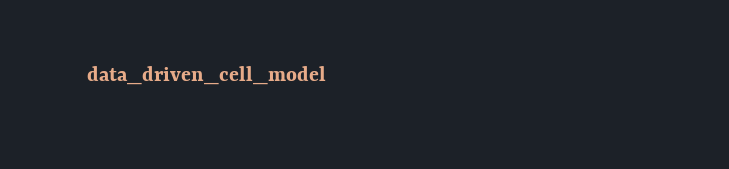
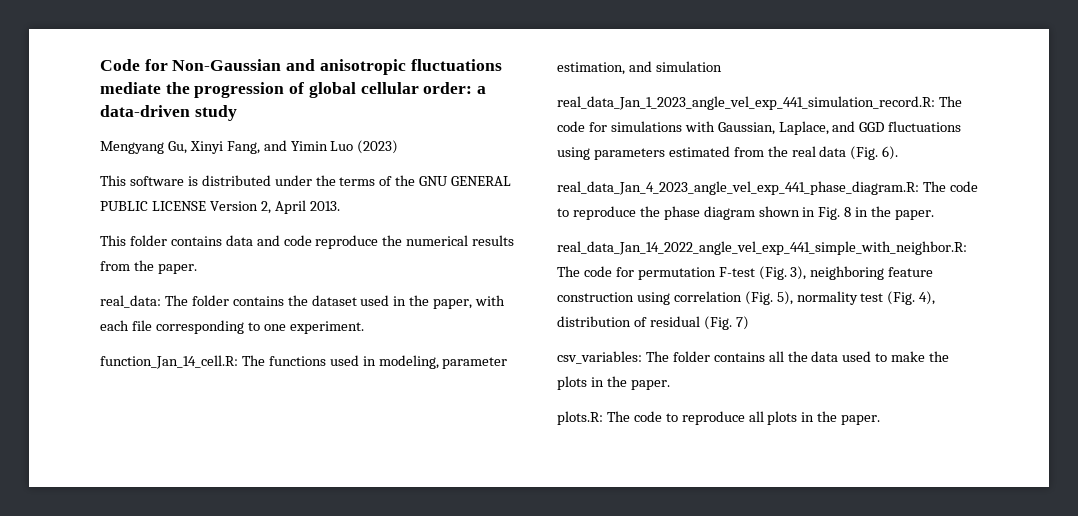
[87,66,326,85] data_driven_cell_model -> [100,59,502,75] [100,82,487,98] [100,105,237,121] [100,140,399,154] [100,175,512,186] [100,200,340,214] [100,235,515,249] [100,260,197,274] [100,295,506,309] [100,320,364,334] [100,355,508,369] [557,61,722,75] [557,96,962,110] [557,121,962,135] [557,146,899,160] [557,181,978,195] [557,206,935,220] [557,241,967,255] [557,266,934,280] [557,291,936,305] [557,316,749,330] [557,351,950,364] [557,376,670,390] [557,411,881,425] Code for Non-Gaussian and anisotropic fluctuations mediate the progression of global cellular order: a data-driven study // Mengyang Gu, Xinyi Fang, and Yimin Luo (2023) // This software is distributed under the terms of the GNU GENERAL PUBLIC LICENSE Version 2, April 2013. // This folder contains data and code reproduce the numerical results from the paper. // real_data: The folder contains the dataset used in the paper, with each file corresponding to one experiment. // function_Jan_14_cell.R: The functions used in modeling, parameter estimation, and simulation // real_data_Jan_1_2023_angle_vel_exp_441_simulation_record.R: The code for simulations with Gaussian, Laplace, and GGD fluctuations using parameters estimated from the real data (Fig. 6). // real_data_Jan_4_2023_angle_vel_exp_441_phase_diagram.R: The code to reproduce the phase diagram shown in Fig. 8 in the paper. // real_data_Jan_14_2022_angle_vel_exp_441_simple_with_neighbor.R: The code for permutation F-test (Fig. 3), neighboring feature construction using correlation (Fig. 5), normality test (Fig. 4), distribution of residual (Fig. 7) // csv_variables: The folder contains all the data used to make the plots in the paper. // plots.R: The code to reproduce all plots in the paper.

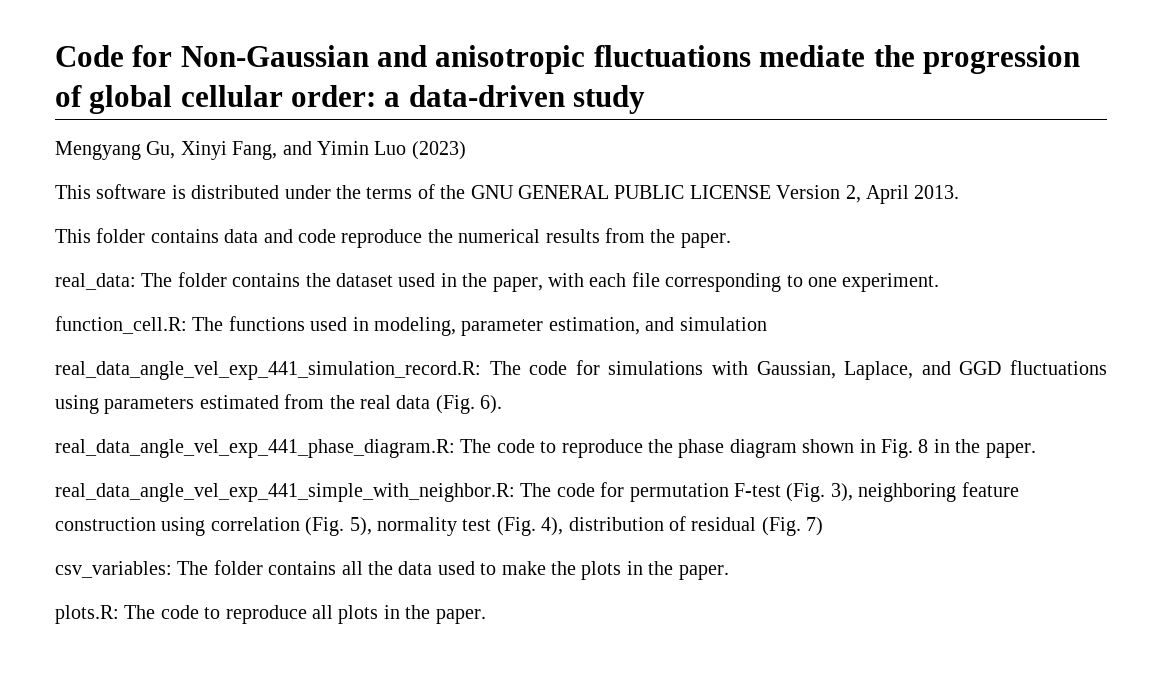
[100,355,238,369] function_Jan_14_cell.R: -> [55,316,187,334] function_cell.R:
[557,96,935,110] real_data_Jan_1_2023_angle_vel_exp_441_simulation_record.R: -> [55,361,481,380] real_data_angle_vel_exp_441_simulation_record.R:
[557,181,919,195] real_data_Jan_4_2023_angle_vel_exp_441_phase_diagram.R: -> [55,439,455,458] real_data_angle_vel_exp_441_phase_diagram.R:
[557,241,967,255] real_data_Jan_14_2022_angle_vel_exp_441_simple_with_neighbor.R: -> [55,483,515,502] real_data_angle_vel_exp_441_simple_with_neighbor.R:

